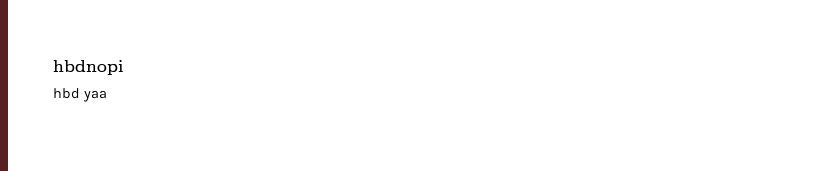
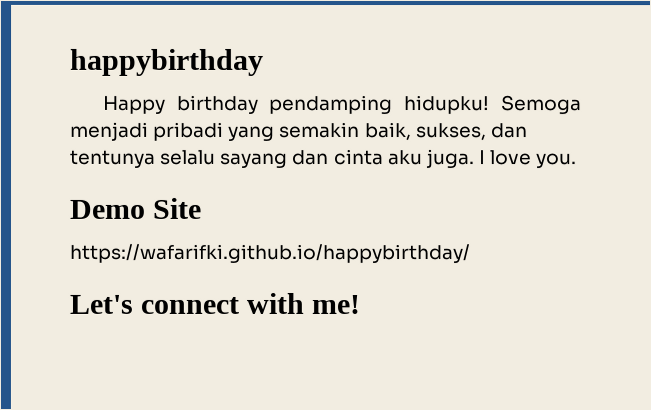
[53,60,124,75] [53,88,107,102] hbdnopi // hbd yaa -> [70,48,264,76] [102,94,582,115] [70,121,528,141] [70,149,578,169] [69,197,203,219] [69,243,470,264] [69,292,361,315] happybirthday // Happy birthday pendamping hidupku! Semoga menjadi pribadi yang semakin baik, sukses, dan tentunya selalu sayang dan cinta aku juga. I love you. // Demo Site // https://wafarifki.github.io/happybirthday/ // Let's connect with me!

